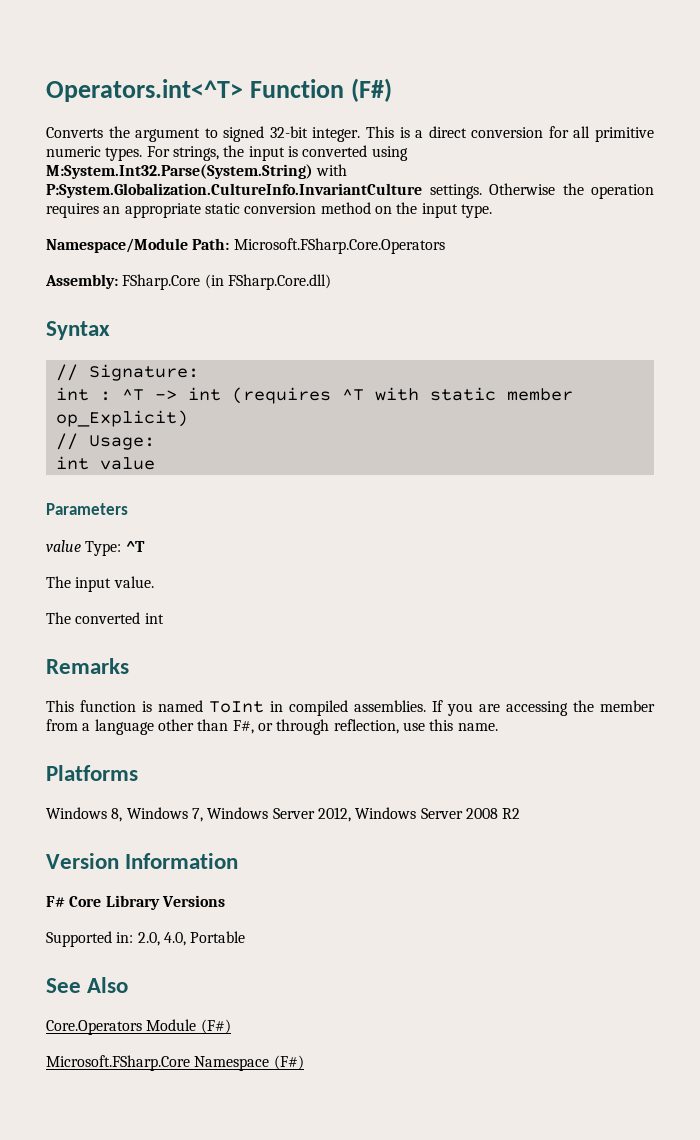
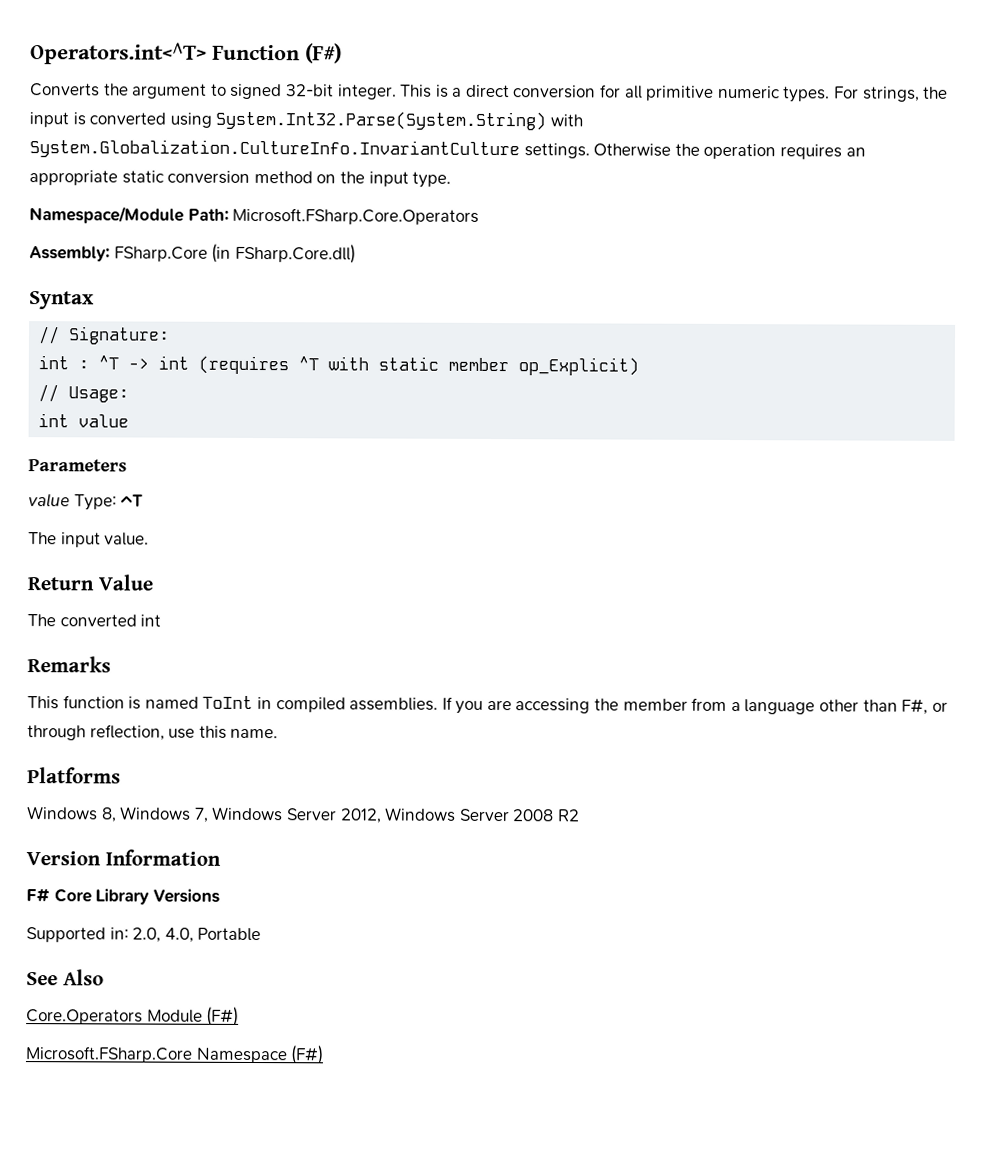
[46,164,348,179] [46,183,422,198] M:System.Int32.Parse(System.String) with P:System.Globalization.CultureInfo.InvariantCulture -> [215,110,583,131] [29,139,520,160] System.Int32.Parse(System.String) with System.Globalization.CultureInfo.InvariantCulture
(154, 582) none -> [27,574,154,591] // Return Value

